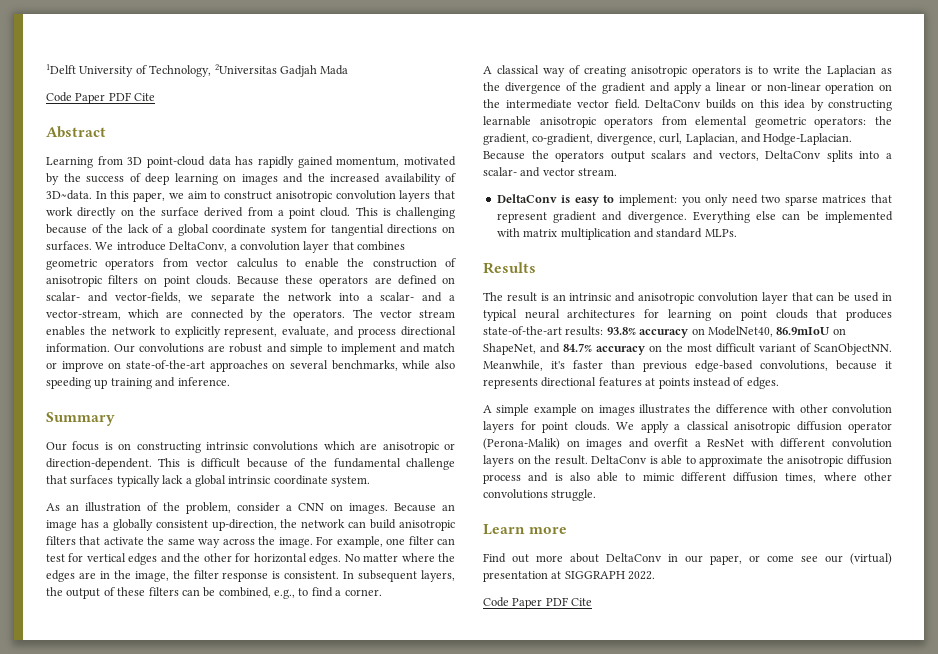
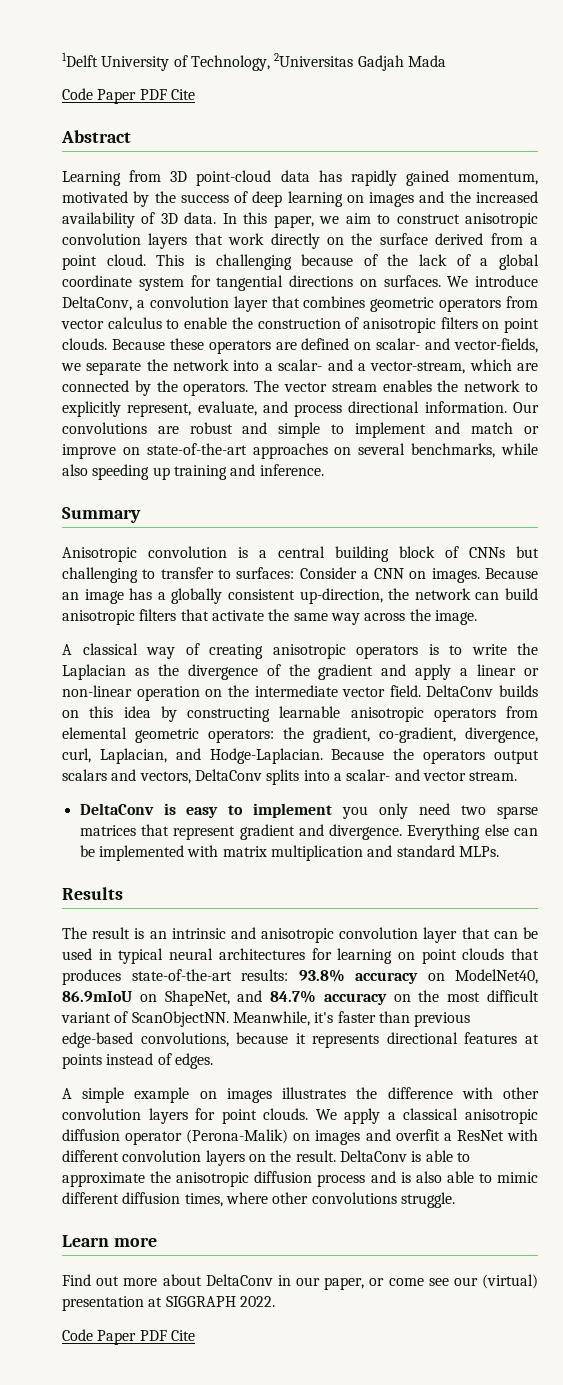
[46,190,92,200] 3D~data. -> [160,212,217,224] 3D data.
[46,441,455,453] [46,458,455,470] [46,475,370,487] [46,502,280,514] Our focus is on constructing intrinsic convolutions which are anisotropic or direction-dependent. This is difficult because of the fundamental challenge that surfaces typically lack a global intrinsic coordinate system. // As an illustration of the problem, consider -> [62,546,539,562] [62,567,357,583] Anisotropic convolution is a central building block of CNNs but challenging to transfer to surfaces: Consider
[316,536,455,548] [46,553,455,565] [46,570,456,582] [46,587,382,599] For example, one filter can test for vertical edges and the other for horizontal edges. No matter where the edges are in the image, the filter response is consistent. In subsequent layers, the output of these filters can be combined, e.g., to find a corner. -> (477, 617) none
[619,194,678,206] implement: -> [253,803,333,818] implement

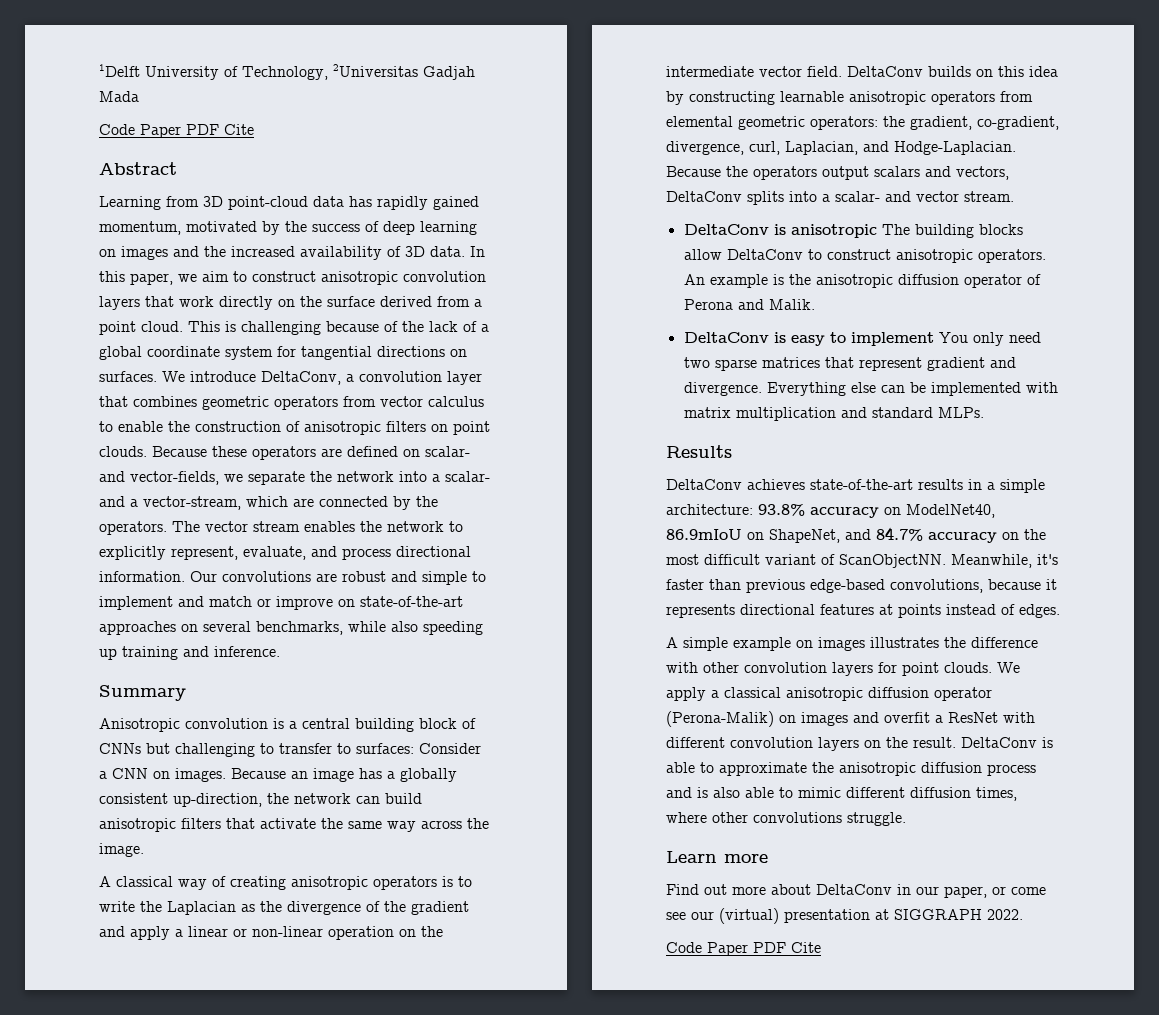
(518, 776) none -> [683,224,1023,238] [683,249,1046,263] [683,274,1041,288] [683,299,815,310] // DeltaConv is anisotropic The building blocks allow DeltaConv to construct anisotropic operators. An example is the anisotropic diffusion operator of Perona and Malik.
[342,806,369,819] you -> [938,332,968,343] You
[62,927,538,943] [62,948,539,964] [62,969,288,985] The result is an intrinsic and anisotropic convolution layer that can be used in typical neural architectures for learning on point clouds that produces state-of-the-art results: -> [666,479,1045,493] [666,504,753,515] DeltaConv achieves state-of-the-art results in a simple architecture:

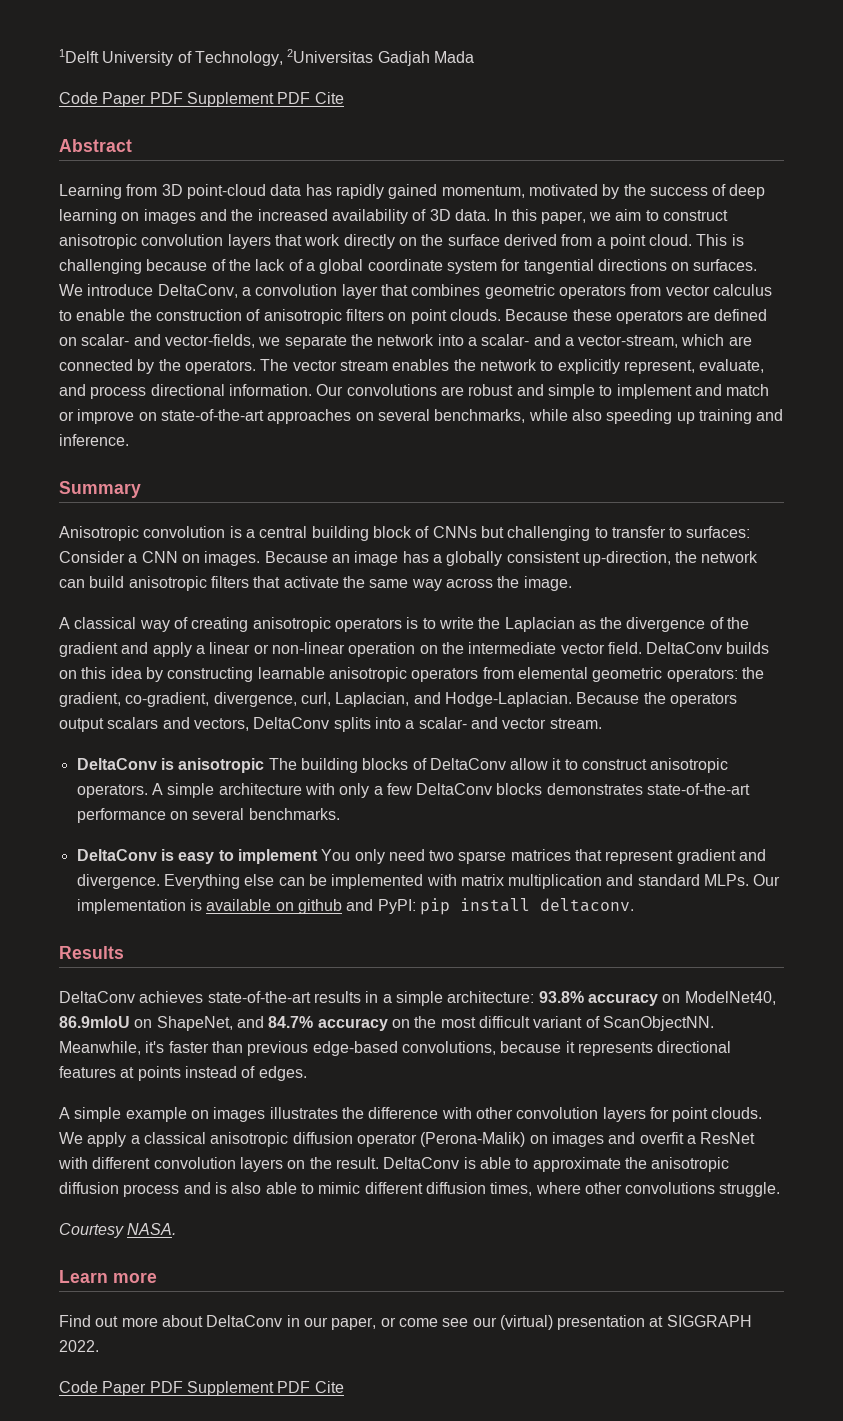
(219, 129) none -> [186,92,311,107] Supplement PDF
[683,249,1046,263] [683,274,1041,288] [683,299,815,310] allow DeltaConv to construct anisotropic operators. An example is the anisotropic diffusion operator of Perona and Malik. -> [412,758,729,773] [76,783,751,798] [76,808,340,823] of DeltaConv allow it to construct anisotropic operators. A simple architecture with only a few DeltaConv blocks demonstrates state-of-the-art performance on several benchmarks.
(984, 412) none -> [753,874,781,886] [76,898,634,915] Our implementation is available on github and PyPI: pip install deltaconv.
(906, 819) none -> [59,1223,177,1238] // Courtesy NASA.
(786, 947) none -> [186,1381,311,1396] Supplement PDF

